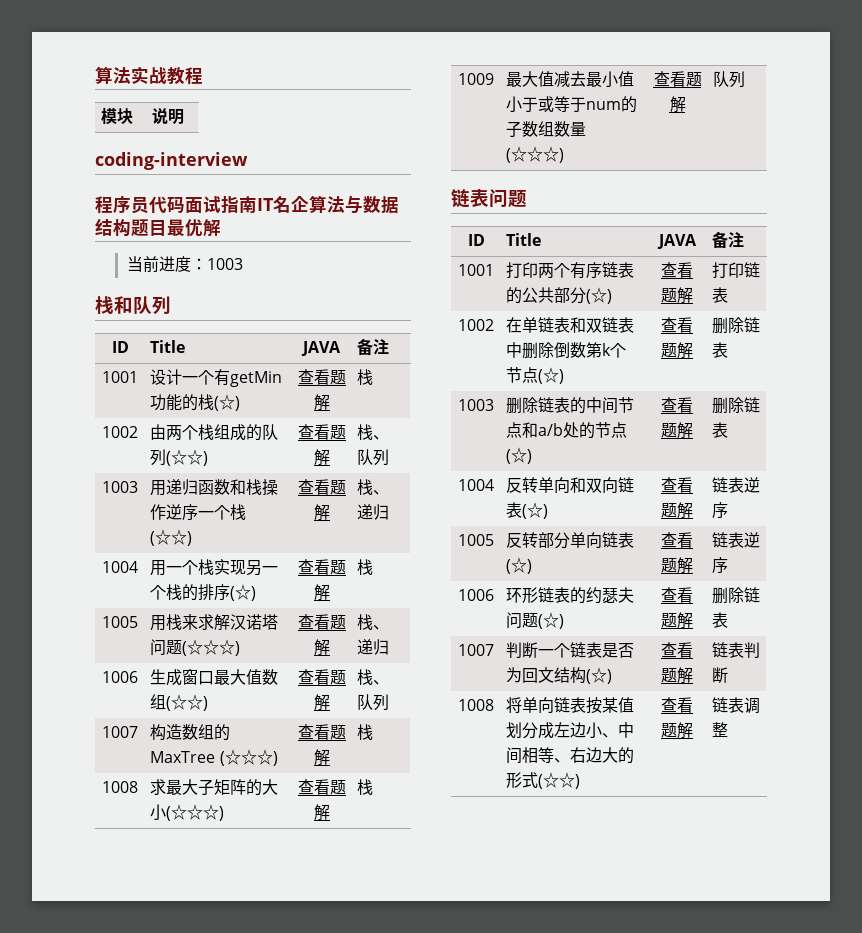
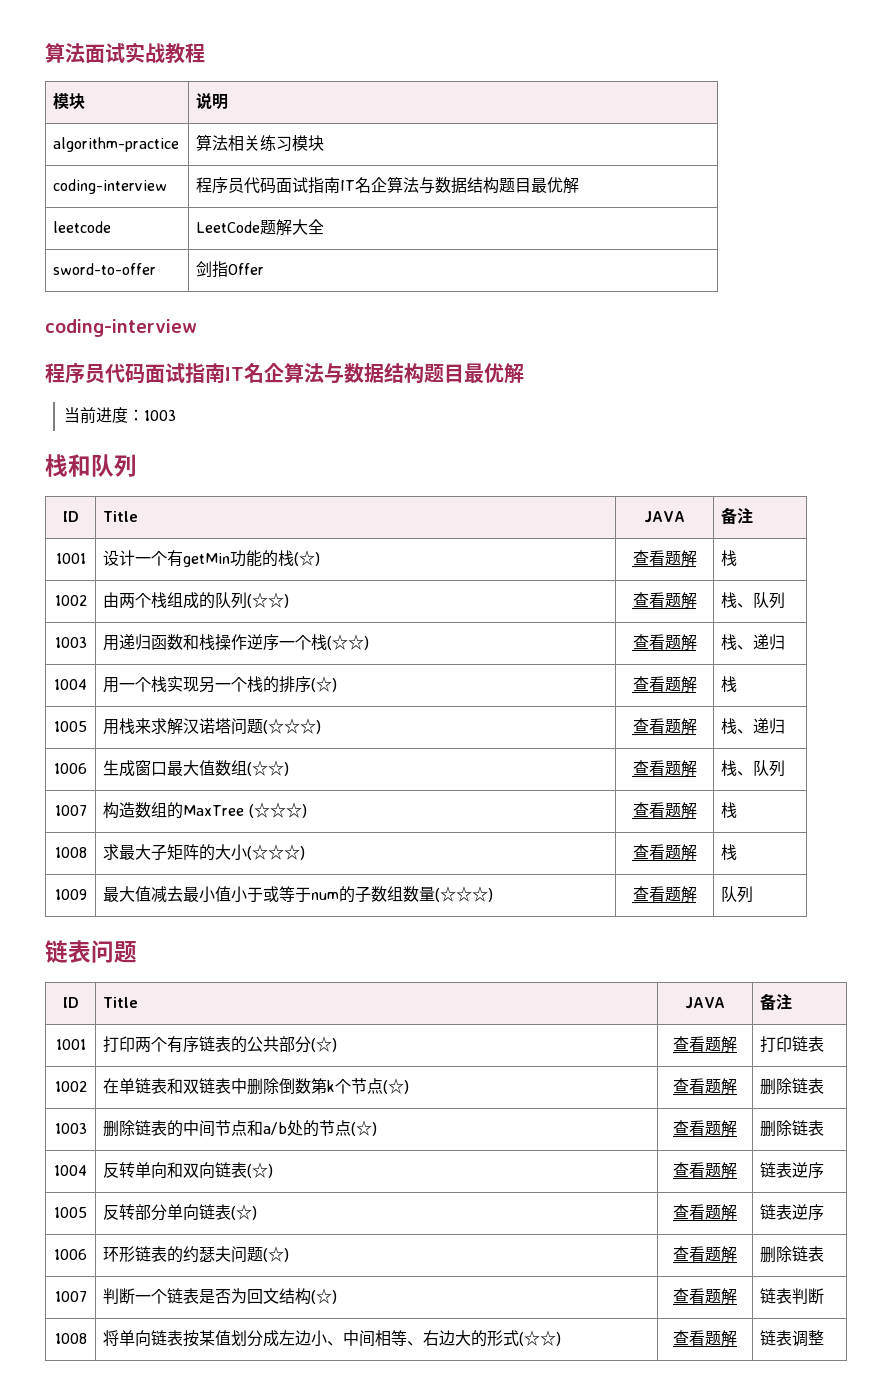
[95,66,131,84] 算法 -> [45,43,125,63] 算法面试
(185, 117) none -> [53,137,180,152] [196,134,325,152] [53,179,168,194] [196,176,580,194] [53,221,112,233] [196,219,325,236] [53,263,157,275] [196,261,265,278] // algorithm-practice | 算法相关练习模块 // coding-interview | 程序员代码面试指南IT名企算法与数据结构题目最优解 // leetcode | LeetCode题解大全 // sword-to-offer | 剑指Offer

